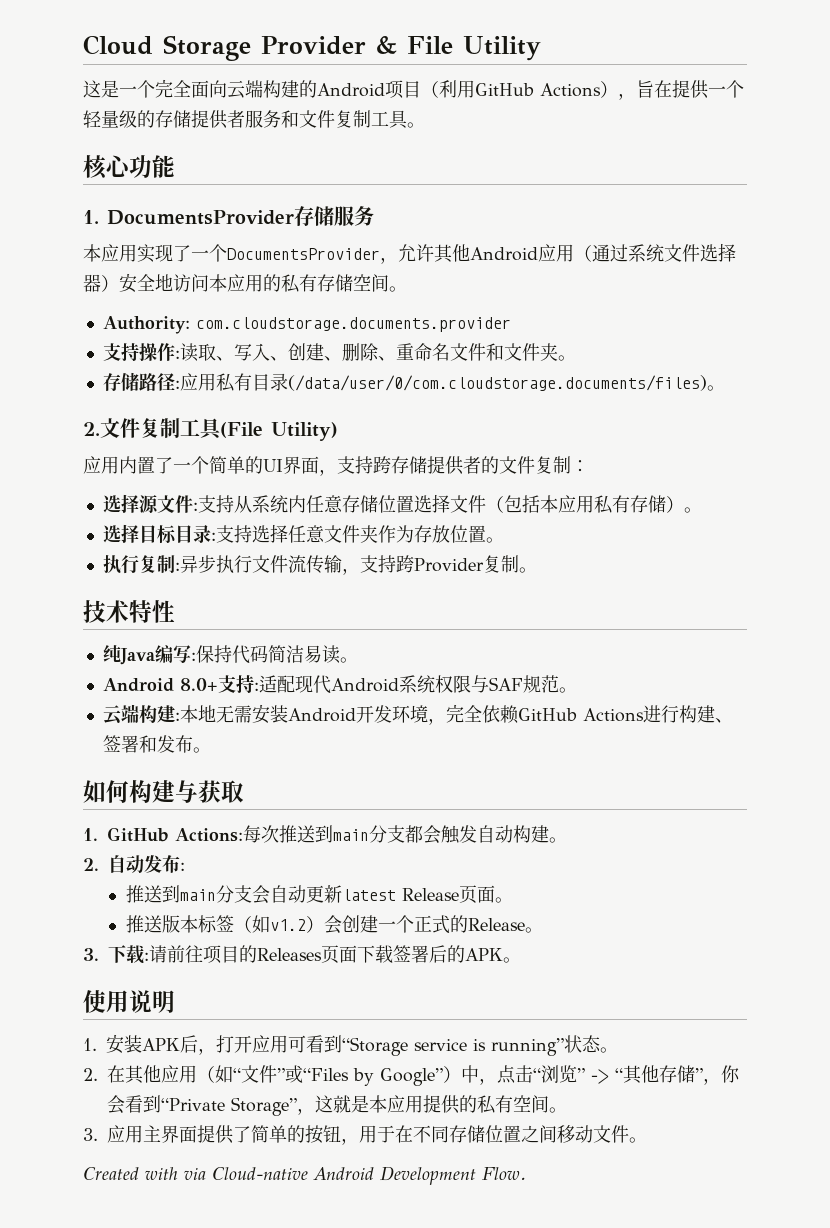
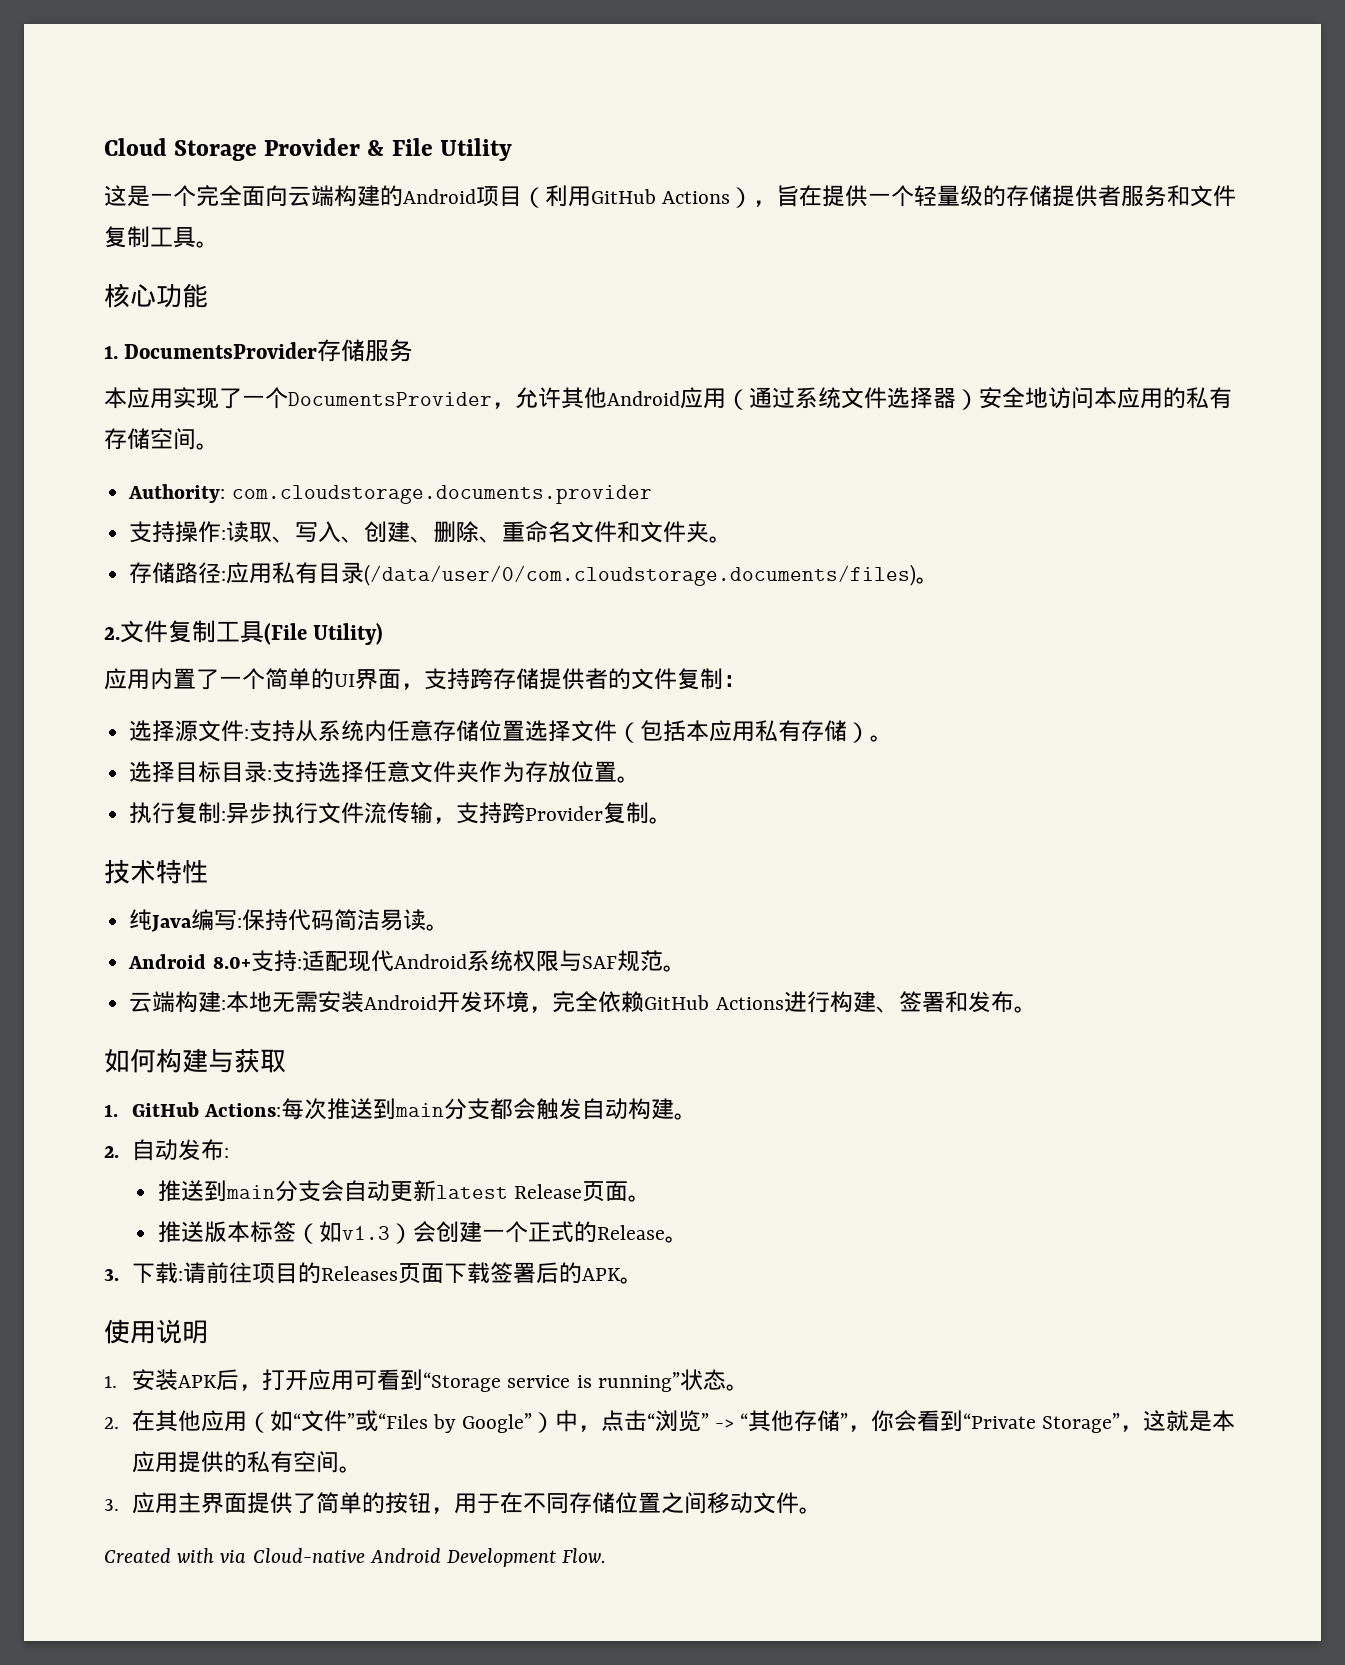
[269,919,306,931] v1.2 -> [341,1226,390,1240] v1.3

